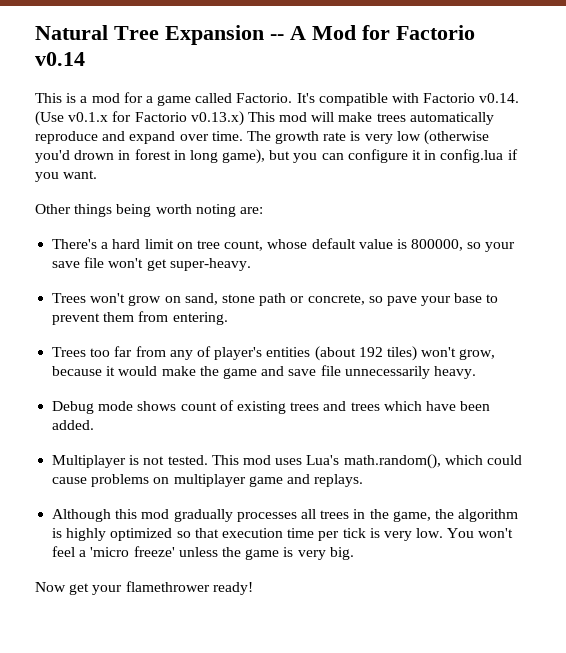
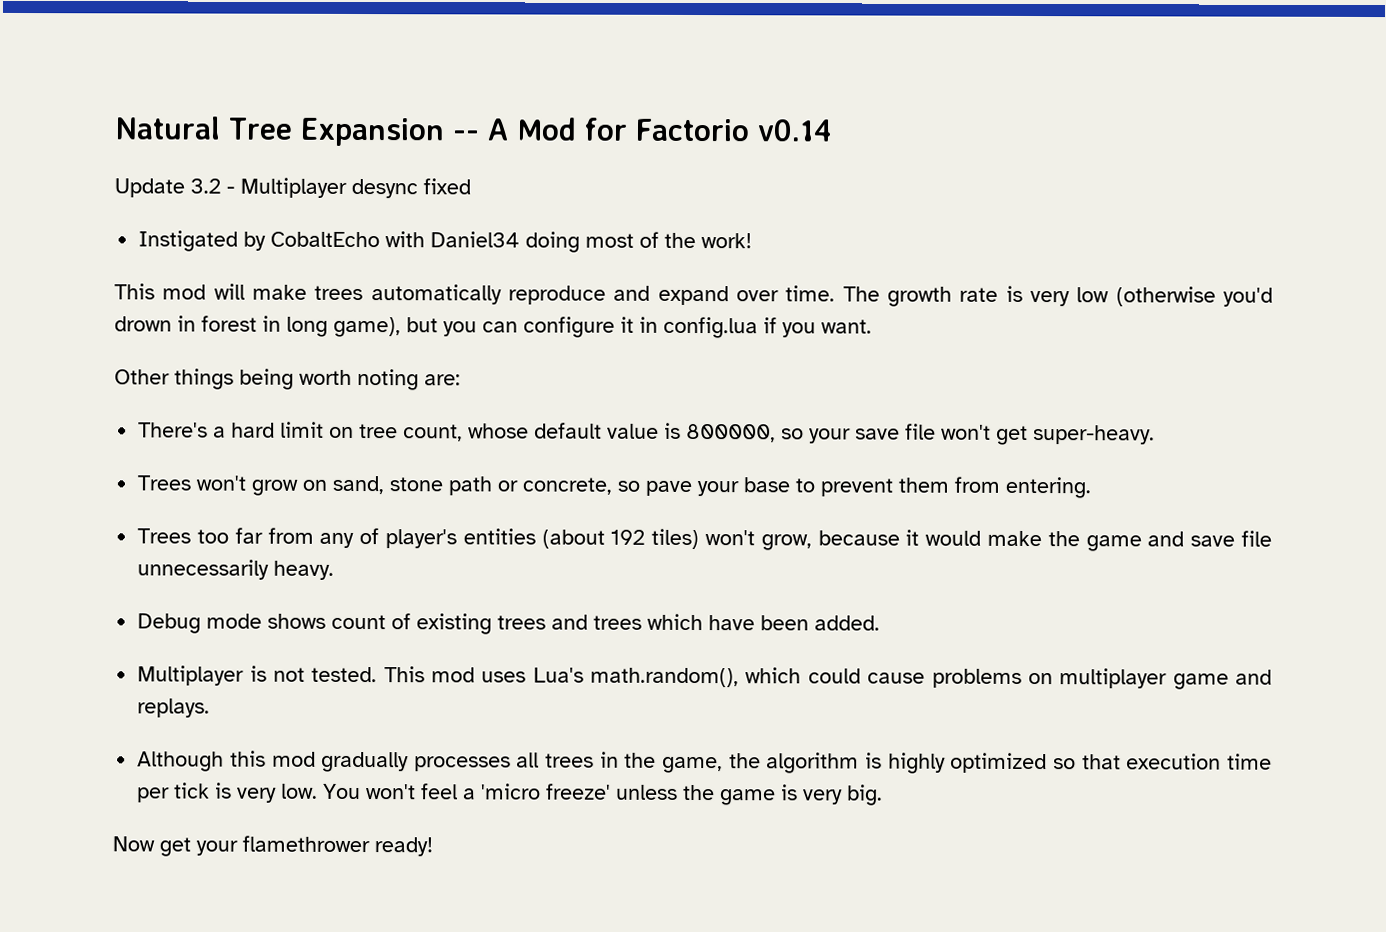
[35,92,520,106] [35,111,244,126] This is a mod for a game called Factorio. It's compatible with Factorio v0.14. (Use v0.1.x for Factorio v0.13.x) -> [114,177,471,199] [138,230,753,253] Update 3.2 - Multiplayer desync fixed // Instigated by CobaltEcho with Daniel34 doing most of the work! //

